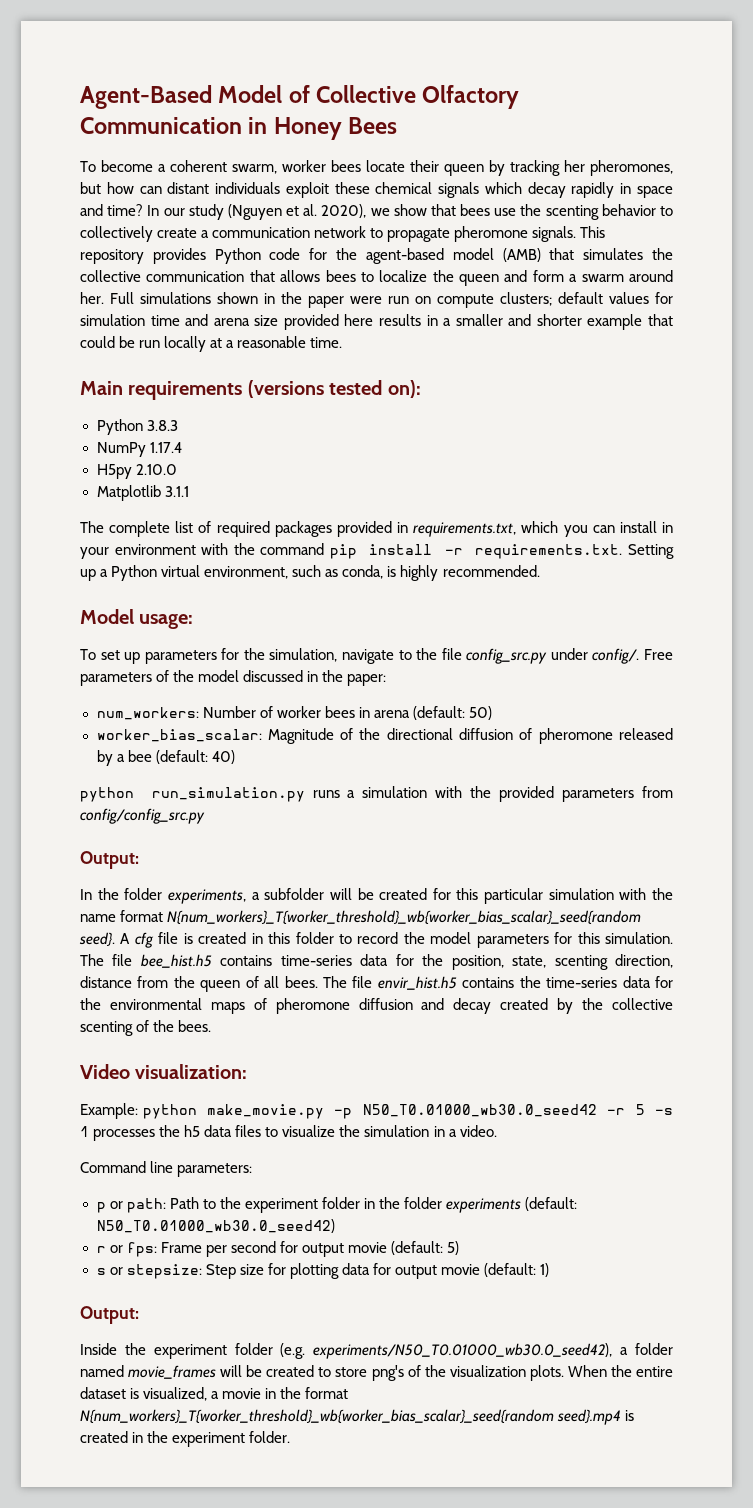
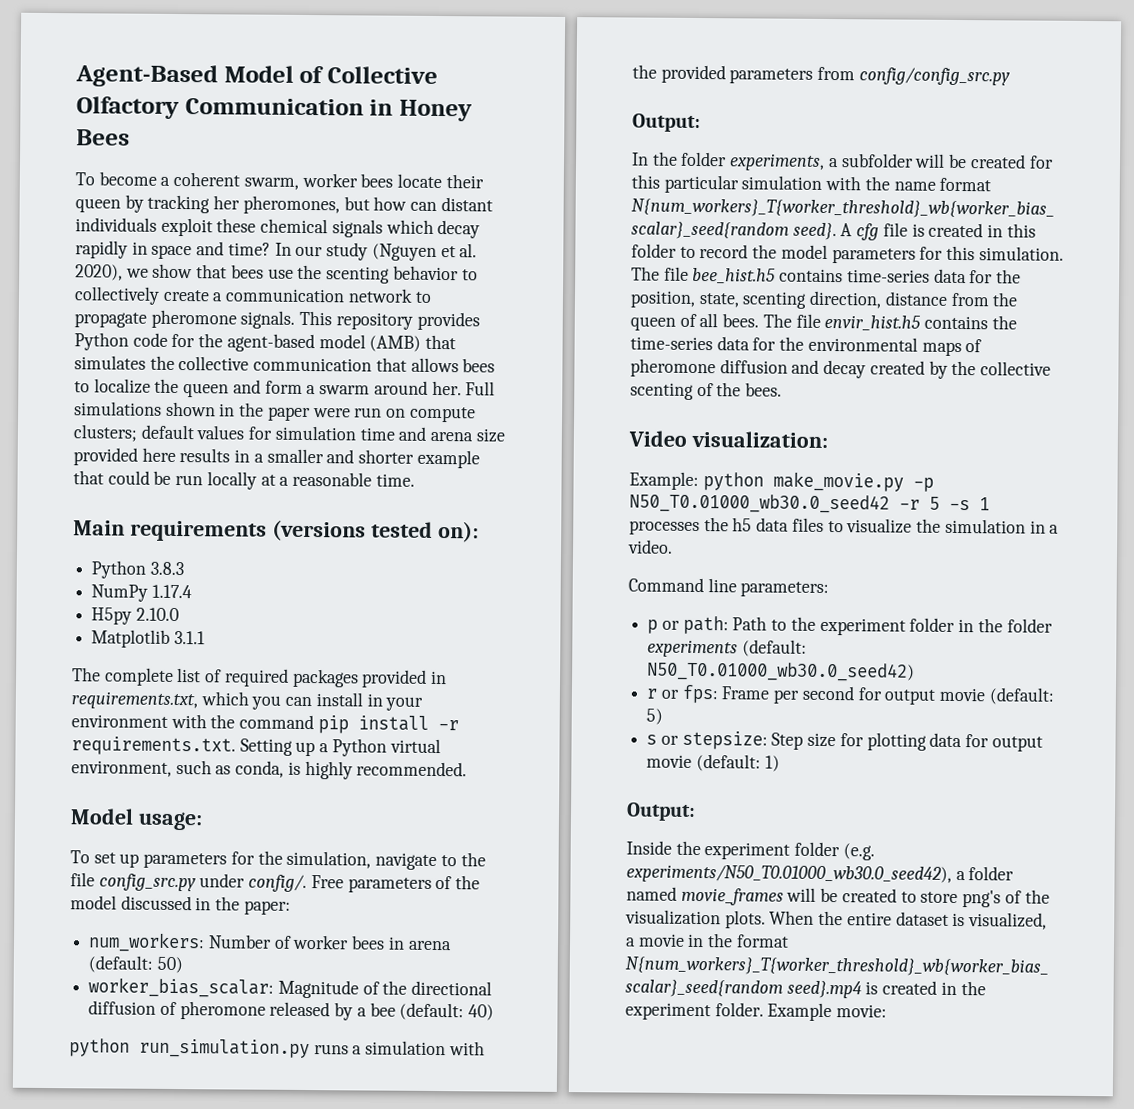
(291, 1437) none -> [767,1002,888,1022] Example movie:

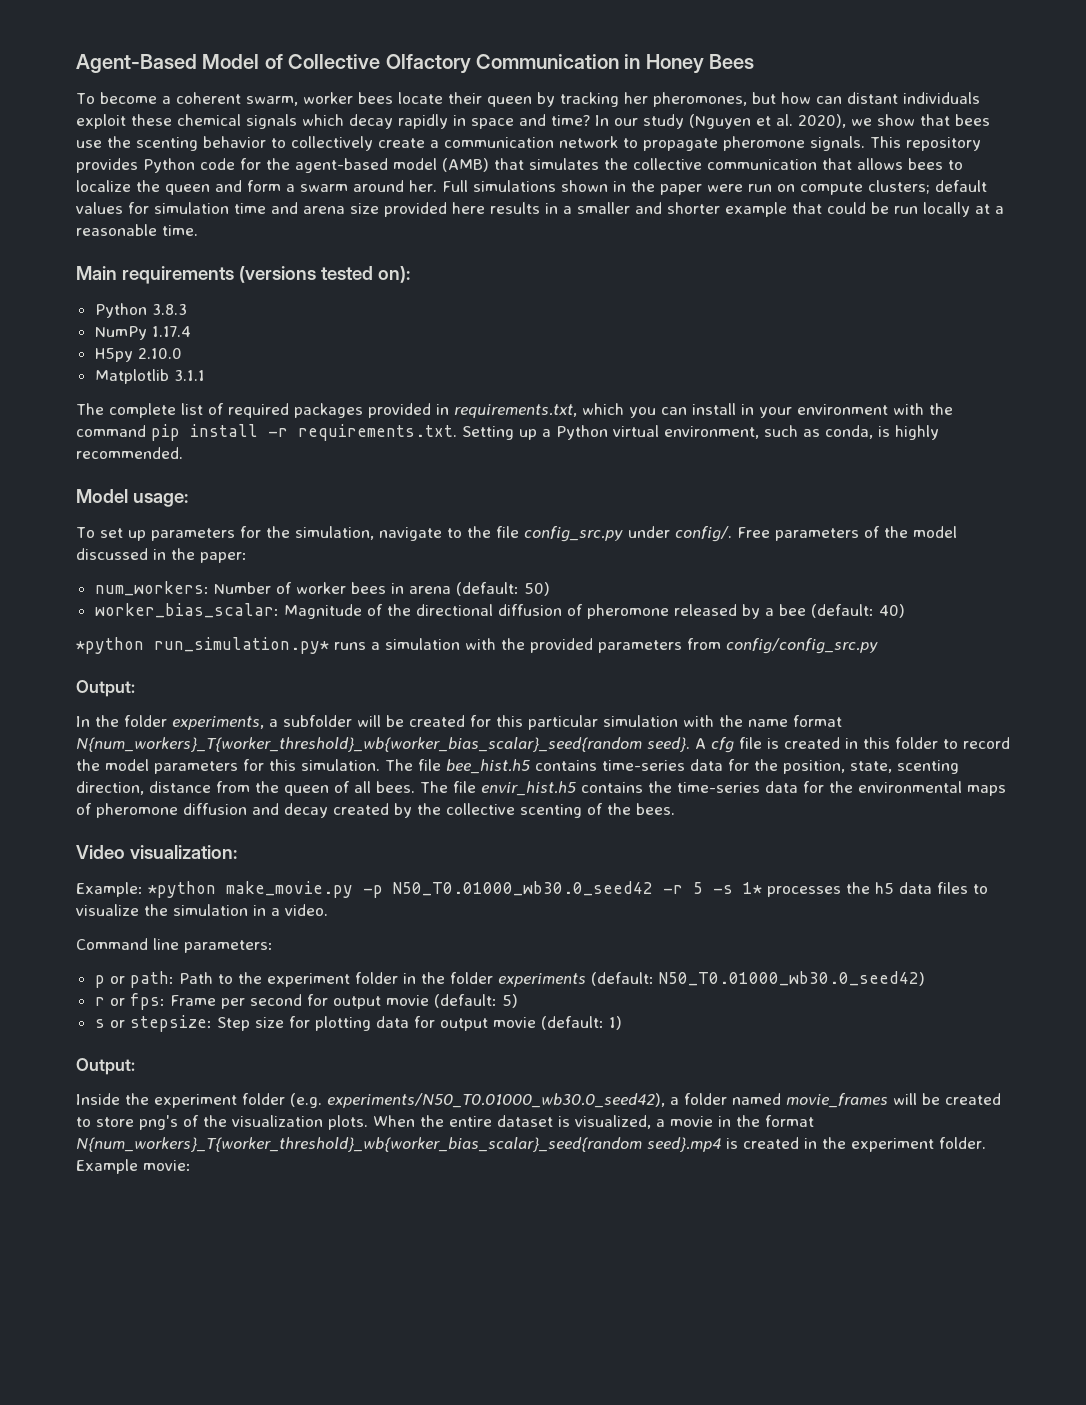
[69,1038,310,1059] python run_simulation.py -> [76,637,329,654] *python run_simulation.py*
[702,472,764,491] python -> [148,881,216,898] *python
[979,497,990,511] 1 -> [743,882,762,894] 1*

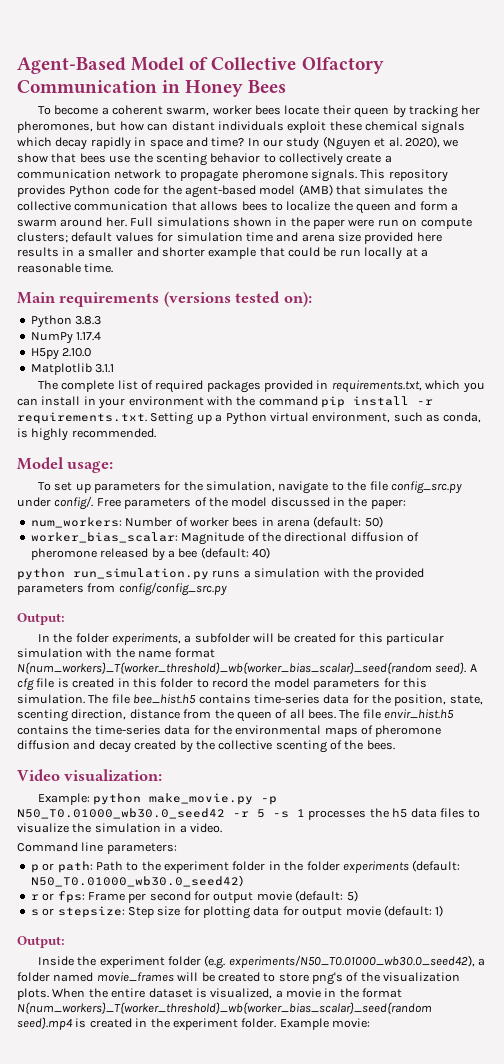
[76,637,329,654] *python run_simulation.py* -> [17,568,209,580] python run_simulation.py
[148,881,216,898] *python -> [93,793,142,805] python
[743,882,762,894] 1* -> [297,809,305,817] 1

